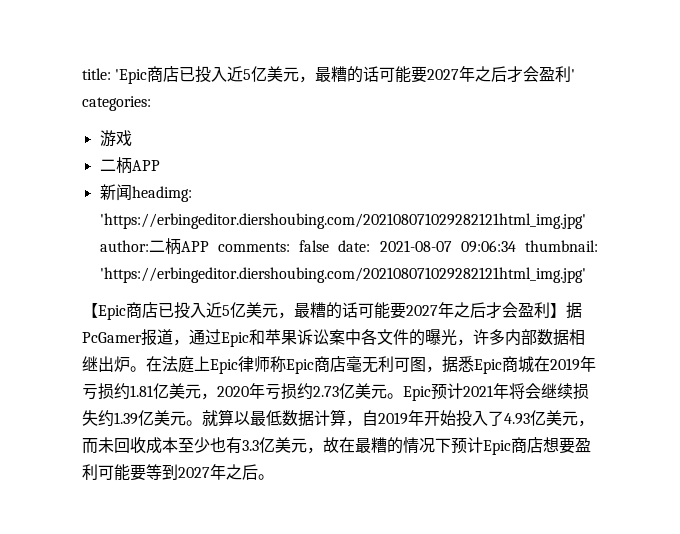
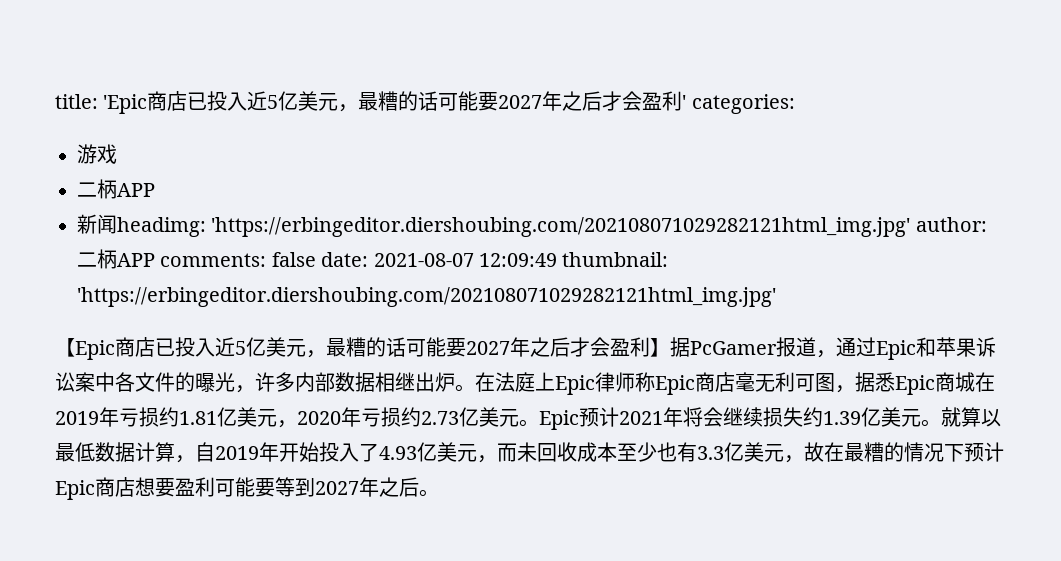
[460,240,516,253] 09:06:34 -> [478,253,557,267] 12:09:49

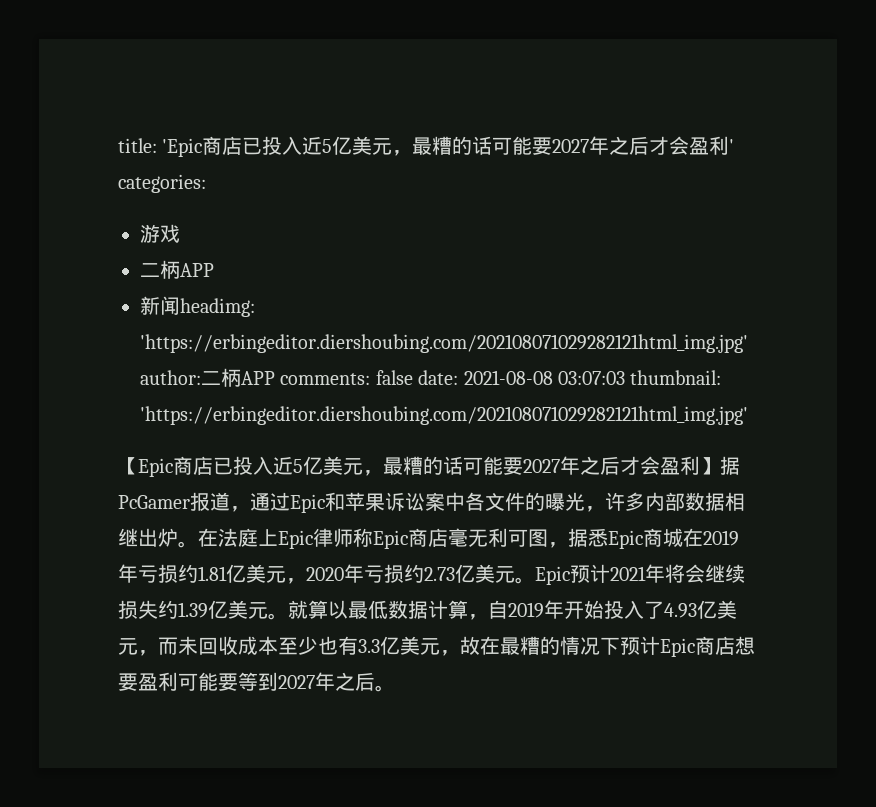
[373,253,557,267] 2021-08-07 12:09:49 -> [463,370,625,385] 2021-08-08 03:07:03

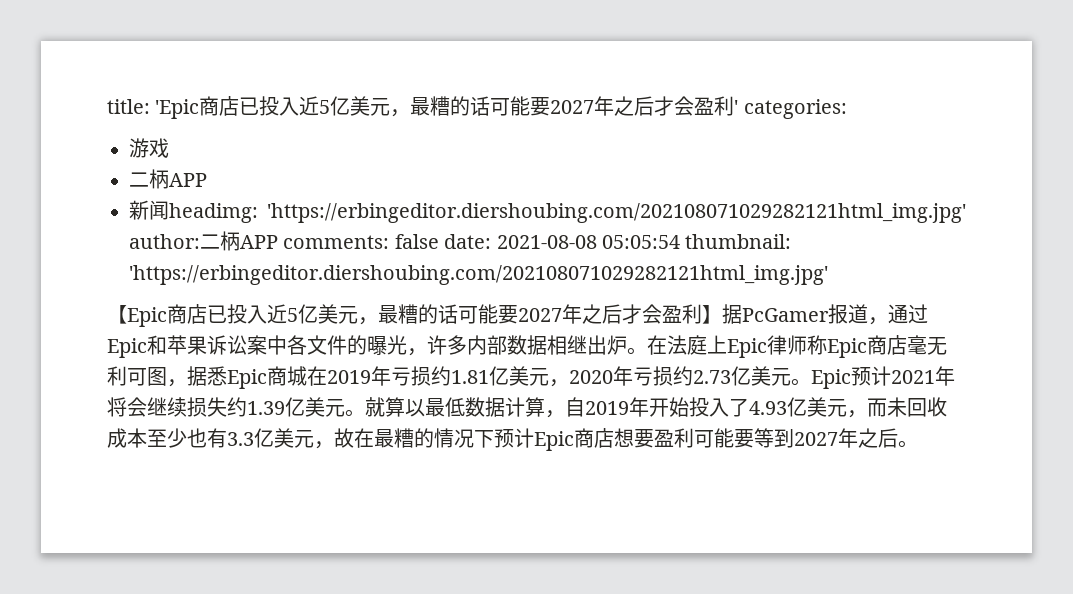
[558,371,625,385] 03:07:03 -> [601,235,680,249] 05:05:54

